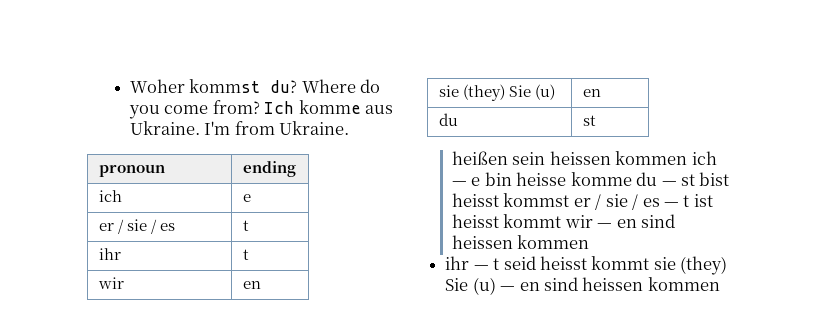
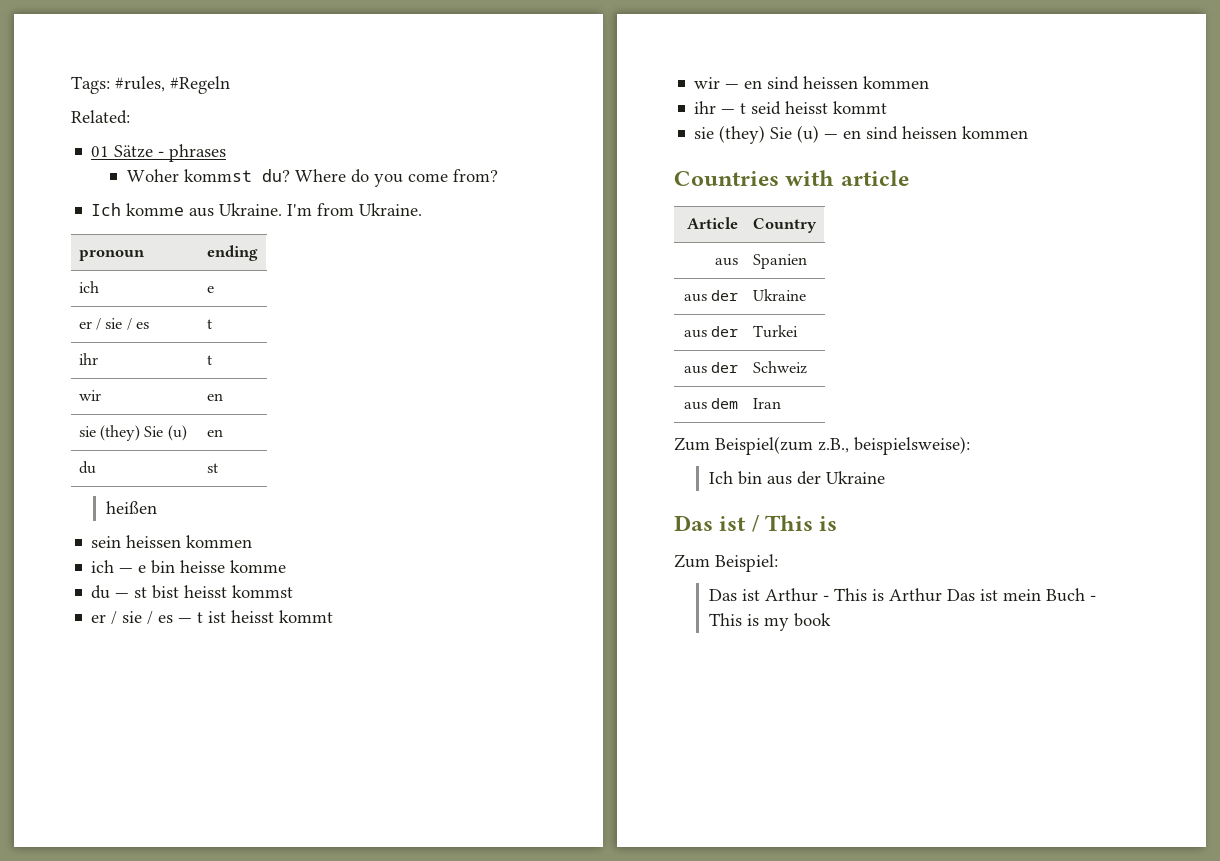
(129, 86) none -> [71,76,230,94] [71,110,130,124] [91,144,227,162] Tags: #rules, #Regeln // Related: // 01 Sätze - phrases //
(260, 107) none -> (498, 175) //
(508, 158) none -> (158, 507) //
(688, 158) none -> (253, 541) //
(632, 179) none -> (287, 566) //
(570, 200) none -> (294, 591) //
(562, 221) none -> (334, 616) //
(650, 263) none -> (888, 107) //
(720, 284) none -> [674,170,909,186] [687,217,739,229] [752,218,817,233] [715,258,739,266] [752,254,807,269] [684,290,739,302] [752,289,806,301] [684,326,739,338] [752,325,798,338] [684,362,739,374] [752,361,807,374] [684,398,739,410] [752,398,781,409] [674,436,970,455] [709,471,886,485] [674,514,838,532] [674,554,778,572] [709,588,1097,602] [709,613,832,631] // Countries with article // Article | Country // aus | Spanien // aus der | Ukraine // aus der | Turkei // aus der | Schweiz // aus dem | Iran // Zum Beispiel(zum z.B., beispielsweise): // Ich bin aus der Ukraine // Das ist / This is // Zum Beispiel: // Das ist Arthur - This is Arthur Das ist mein Buch - This is my book

